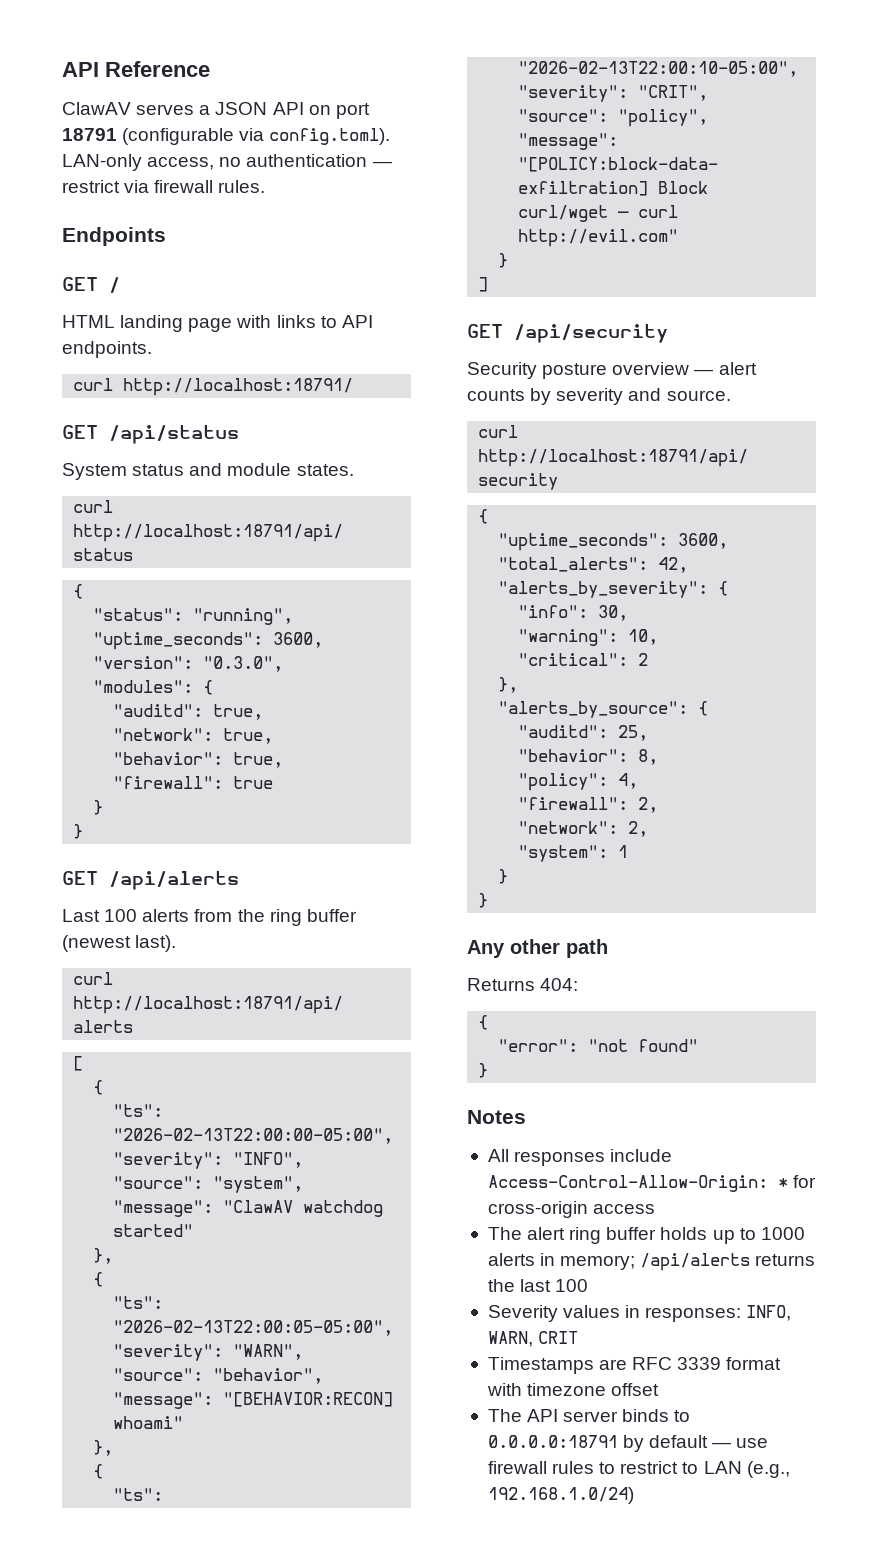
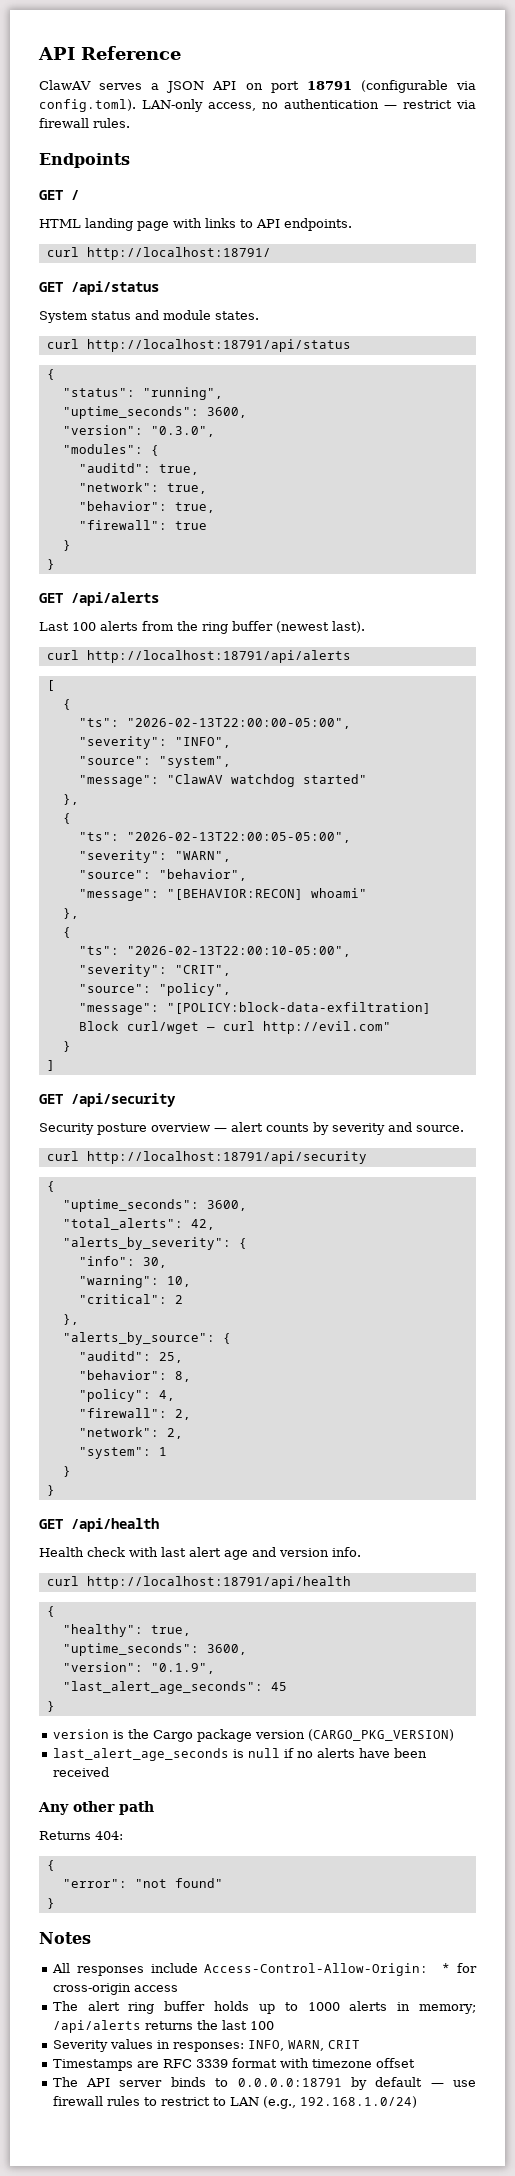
(489, 900) none -> [39,1518,159,1532] [39,1547,361,1560] [46,1576,351,1589] [46,1606,55,1617] [62,1624,191,1637] [62,1643,247,1656] [62,1662,215,1674] [62,1681,287,1694] [46,1701,55,1712] [52,1729,454,1742] [52,1748,427,1761] [52,1767,109,1777] // GET /api/health // Health check with last alert age and version info. // curl http://localhost:18791/api/health // { // "healthy": true, // "uptime_seconds": 3600, // "version": "0.1.9", // "last_alert_age_seconds": 45 // } // version is the Cargo package version (CARGO_PKG_VERSION) // last_alert_age_seconds is null if no alerts have been received

